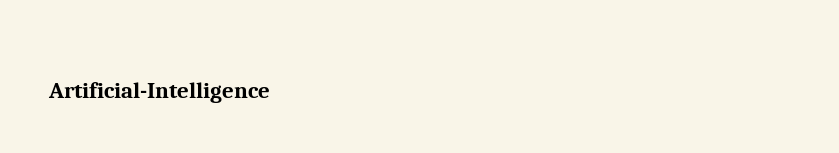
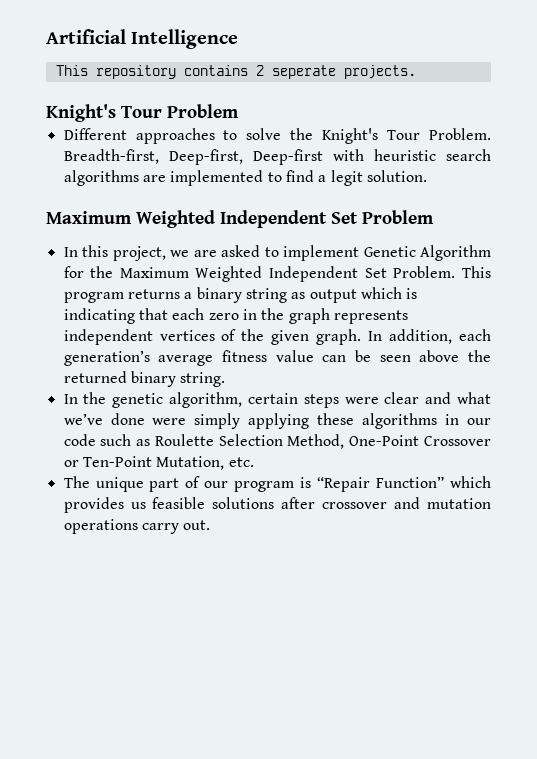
[48,82,270,103] Artificial-Intelligence -> [46,29,239,49] [55,65,416,79] [46,104,239,122] [63,128,491,144] [63,149,491,165] [63,170,427,186] [46,210,434,228] [63,245,491,261] [63,266,492,282] [63,287,418,303] [63,308,408,324] [63,329,492,345] [63,350,492,366] [63,371,226,387] [63,392,491,408] [63,413,492,429] [63,434,491,449] [63,456,254,470] [63,476,492,492] [63,497,491,513] [63,519,211,534] Artificial Intelligence // This repository contains 2 seperate projects. // Knight's Tour Problem // Different approaches to solve the Knight's Tour Problem. Breadth-first, Deep-first, Deep-first with heuristic search algorithms are implemented to find a legit solution. // Maximum Weighted Independent Set Problem // In this project, we are asked to implement Genetic Algorithm for the Maximum Weighted Independent Set Problem. This program returns a binary string as output which is indicating that each zero in the graph represents independent vertices of the given graph. In addition, each generation’s average fitness value can be seen above the returned binary string. // In the genetic algorithm, certain steps were clear and what we’ve done were simply applying these algorithms in our code such as Roulette Selection Method, One-Point Crossover or Ten-Point Mutation, etc. // The unique part of our program is “Repair Function” which provides us feasible solutions after crossover and mutation operations carry out.

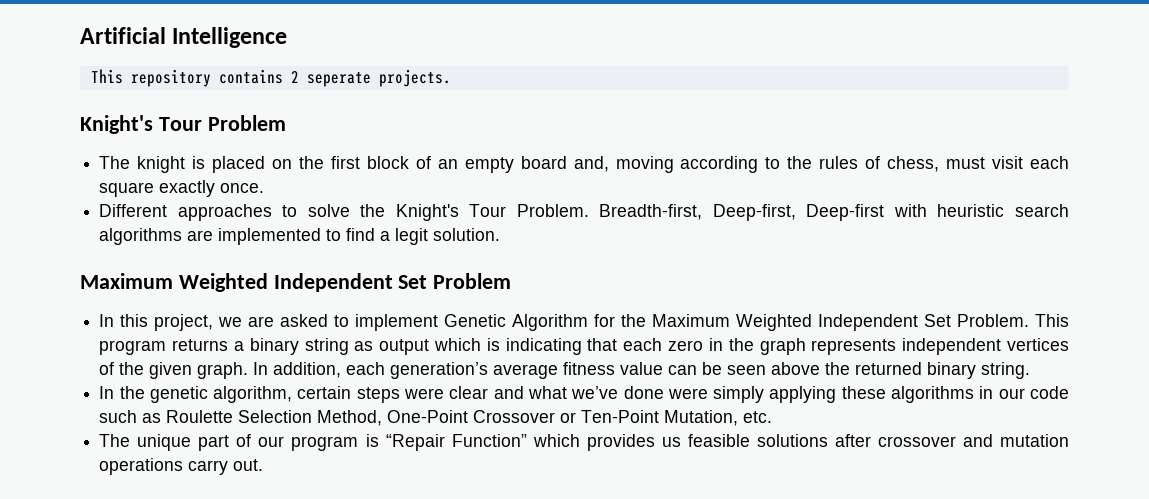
(239, 111) none -> [99,156,1070,173] [99,180,265,197] // The knight is placed on the first block of an empty board and, moving according to the rules of chess, must visit each square exactly once.

